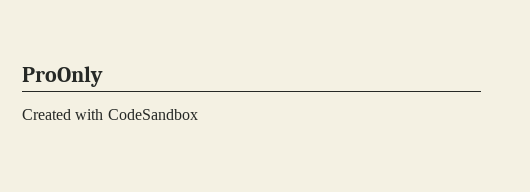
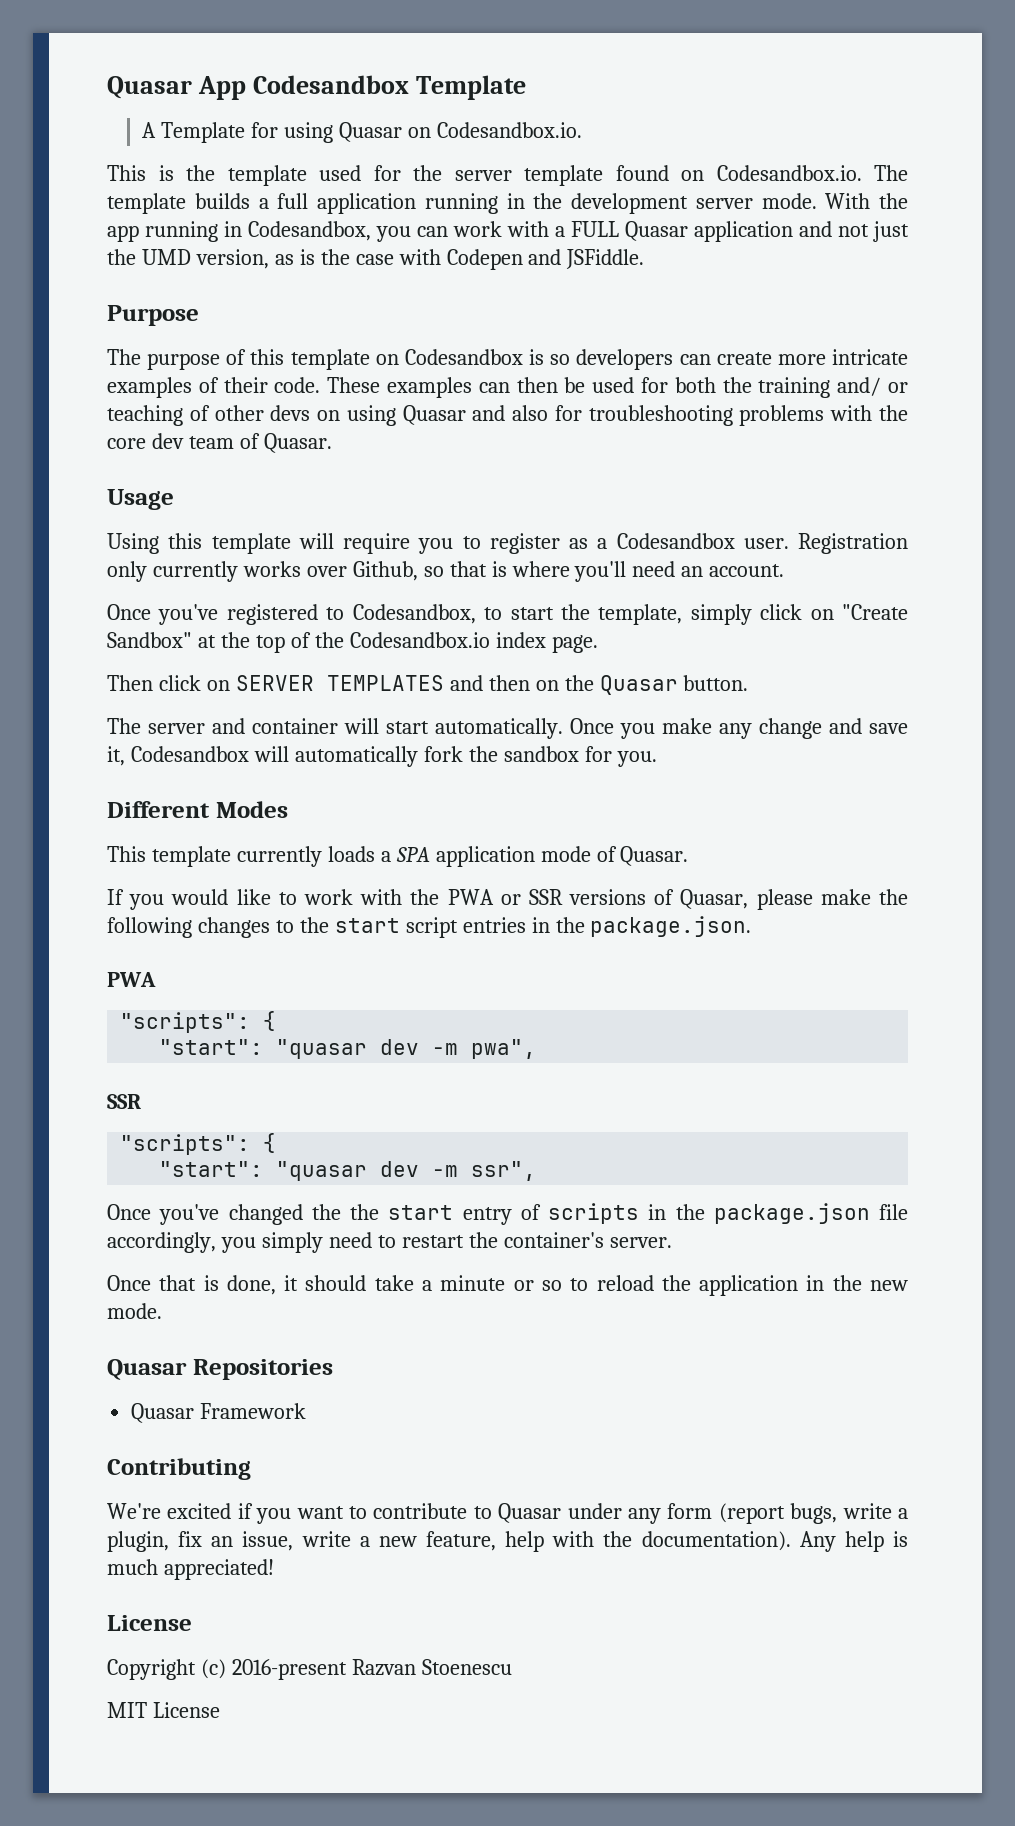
[22,66,103,87] [22,109,198,120] ProOnly // Created with CodeSandbox -> [107,75,526,100] [142,122,582,143] [107,165,908,186] [107,193,908,214] [107,221,909,242] [107,249,645,270] [107,305,199,326] [107,349,908,370] [107,377,908,398] [107,405,908,426] [107,433,332,453] [107,489,174,510] [107,533,908,554] [107,561,785,582] [107,604,908,625] [107,632,598,653] [107,675,749,695] [107,718,908,739] [107,746,657,767] [107,801,288,818] [107,846,689,867] [107,889,908,910] [107,916,752,938] [107,972,156,987] [120,1011,277,1033] [159,1039,537,1059] [107,1094,141,1109] [120,1133,277,1155] [159,1161,537,1181] [107,1203,908,1225] [107,1232,672,1253] [107,1275,908,1296] [107,1303,162,1319] [107,1359,333,1380] [131,1403,307,1423] [107,1458,251,1480] [107,1503,908,1524] [107,1531,908,1552] [107,1559,274,1580] [107,1615,192,1631] [107,1659,512,1680] [107,1702,220,1718] Quasar App Codesandbox Template // A Template for using Quasar on Codesandbox.io. // This is the template used for the server template found on Codesandbox.io. The template builds a full application running in the development server mode. With the app running in Codesandbox, you can work with a FULL Quasar application and not just the UMD version, as is the case with Codepen and JSFiddle. // Purpose // The purpose of this template on Codesandbox is so developers can create more intricate examples of their code. These examples can then be used for both the training and/ or teaching of other devs on using Quasar and also for troubleshooting problems with the core dev team of Quasar. // Usage // Using this template will require you to register as a Codesandbox user. Registration only currently works over Github, so that is where you'll need an account. // Once you've registered to Codesandbox, to start the template, simply click on "Create Sandbox" at the top of the Codesandbox.io index page. // Then click on SERVER TEMPLATES and then on the Quasar button. // The server and container will start automatically. Once you make any change and save it, Codesandbox will automatically fork the sandbox for you. // Different Modes // This template currently loads a SPA application mode of Quasar. // If you would like to work with the PWA or SSR versions of Quasar, please make the following changes to the start script entries in the package.json. // PWA // "scripts": { // "start": "quasar dev -m pwa", // SSR // "scripts": { // "start": "quasar dev -m ssr", // Once you've changed the the start entry of scripts in the package.json file accordingly, you simply need to restart the container's server. // Once that is done, it should take a minute or so to reload the application in the new mode. // Quasar Repositories // Quasar Framework // Contributing // We're excited if you want to contribute to Quasar under any form (report bugs, write a plugin, fix an issue, write a new feature, help with the documentation). Any help is much appreciated! // License // Copyright (c) 2016-present Razvan Stoenescu // MIT License

